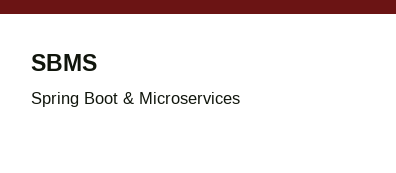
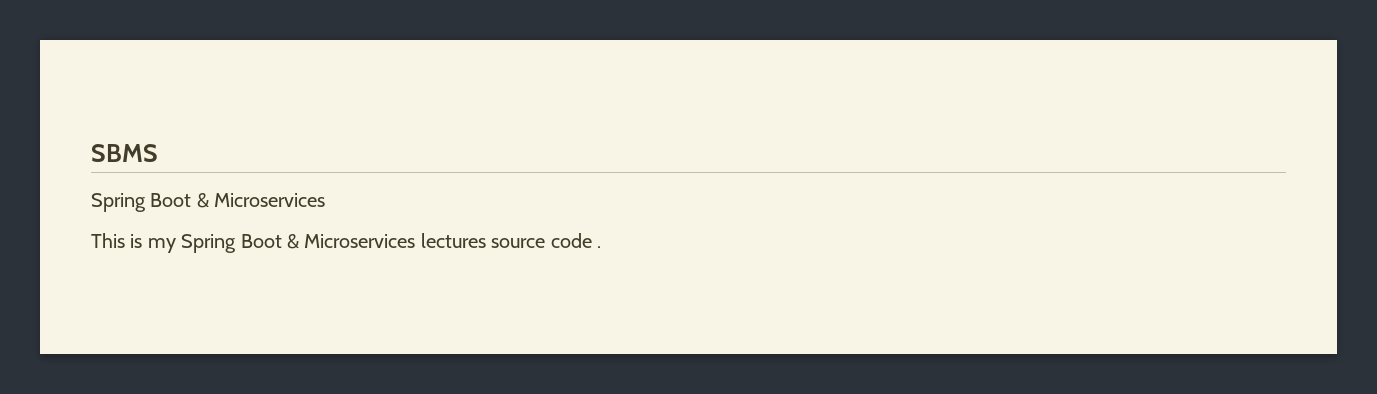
(240, 98) none -> [91,233,601,253] // This is my Spring Boot & Microservices lectures source code .

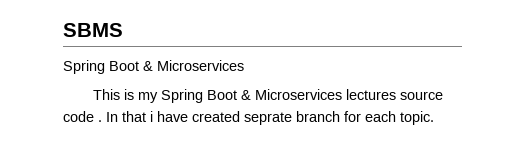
(601, 247) none -> [106,111,434,125] In that i have created seprate branch for each topic.

